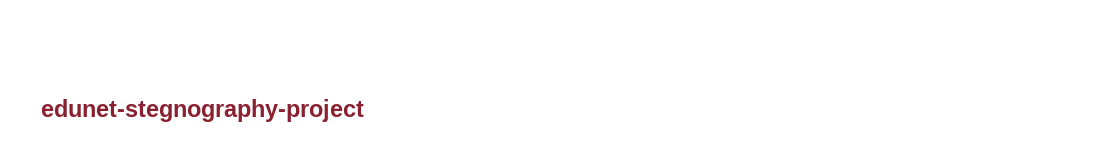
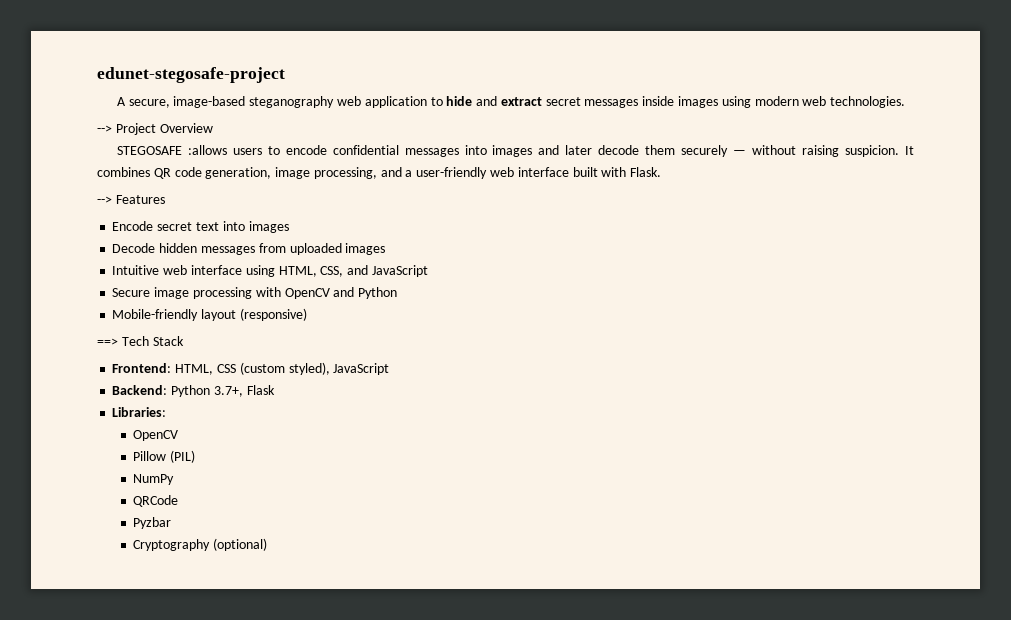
[41,99,364,122] edunet-stegnography-project -> [97,67,285,83] [116,96,906,108] [97,123,213,135] [116,145,915,157] [97,167,662,179] [97,195,165,204] [112,221,289,233] [112,243,386,255] [112,265,428,277] [112,287,398,299] [112,308,307,321] [97,336,184,346] [112,362,390,375] [112,385,275,397] [112,407,167,417] [133,430,179,441] [133,450,196,463] [133,474,175,485] [133,495,179,507] [133,517,172,529] [133,538,268,551] edunet-stegosafe-project // A secure, image-based steganography web application to hide and extract secret messages inside images using modern web technologies. // --> Project Overview // STEGOSAFE :allows users to encode confidential messages into images and later decode them securely — without raising suspicion. It combines QR code generation, image processing, and a user-friendly web interface built with Flask. // --> Features // Encode secret text into images // Decode hidden messages from uploaded images // Intuitive web interface using HTML, CSS, and JavaScript // Secure image processing with OpenCV and Python // Mobile-friendly layout (responsive) // ==> Tech Stack // Frontend: HTML, CSS (custom styled), JavaScript // Backend: Python 3.7+, Flask // Libraries: // OpenCV // Pillow (PIL) // NumPy // QRCode // Pyzbar // Cryptography (optional)

